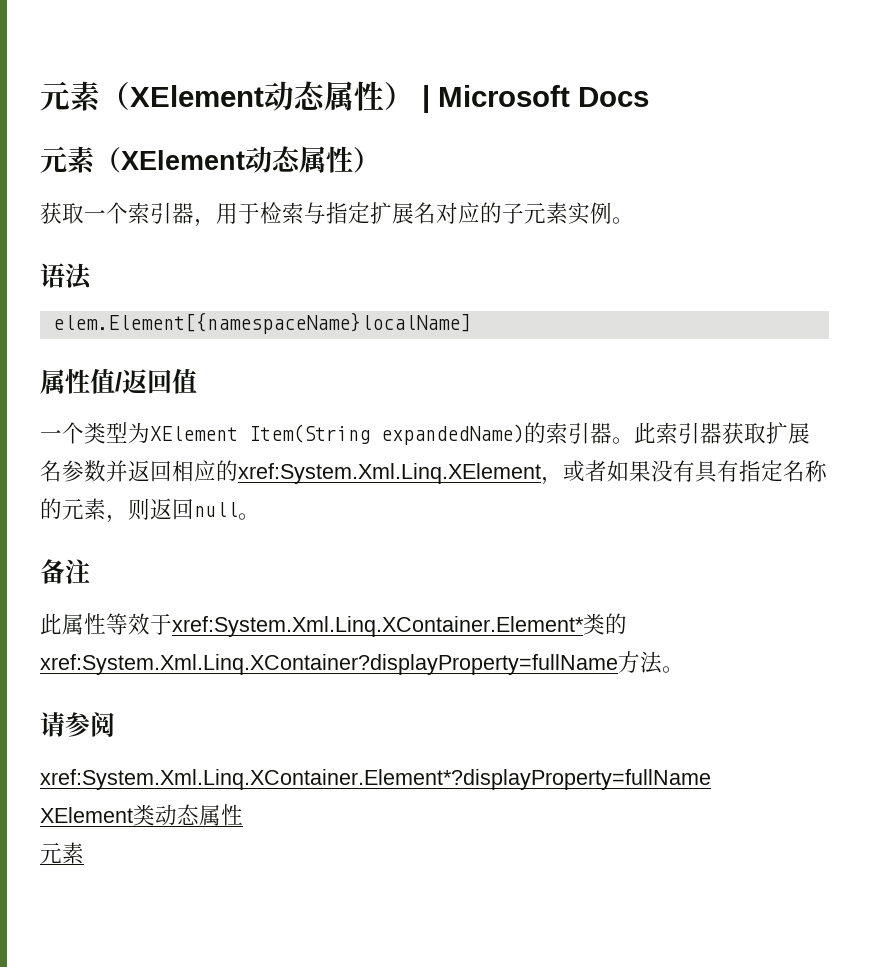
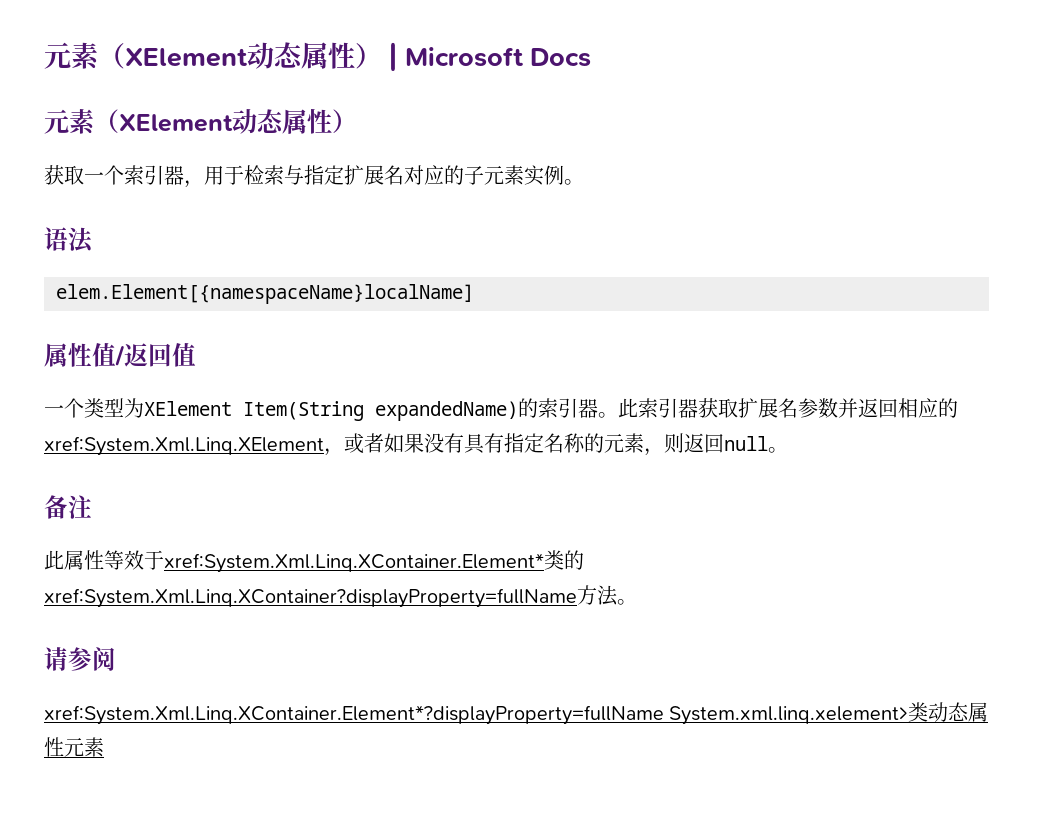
[40,807,133,823] // XElement -> [669,706,909,725] System.xml.linq.xelement>
(243, 815) // -> (64, 747) none

